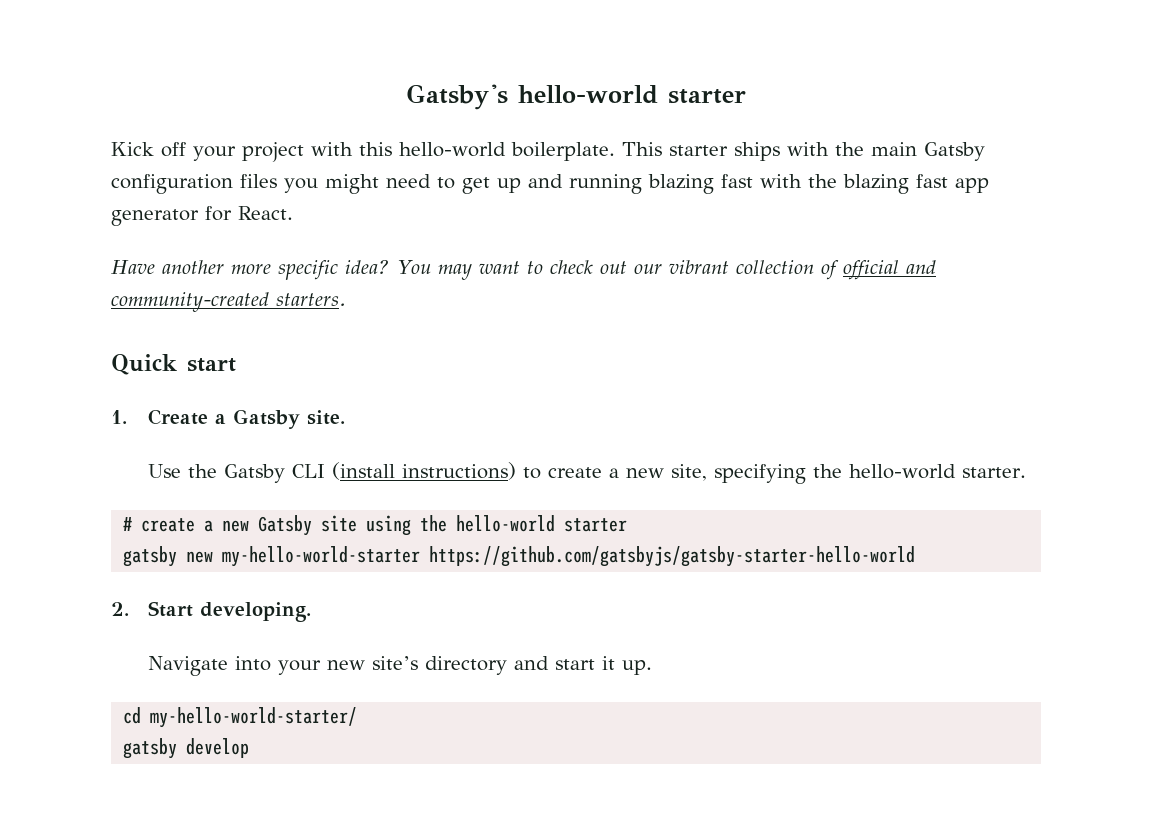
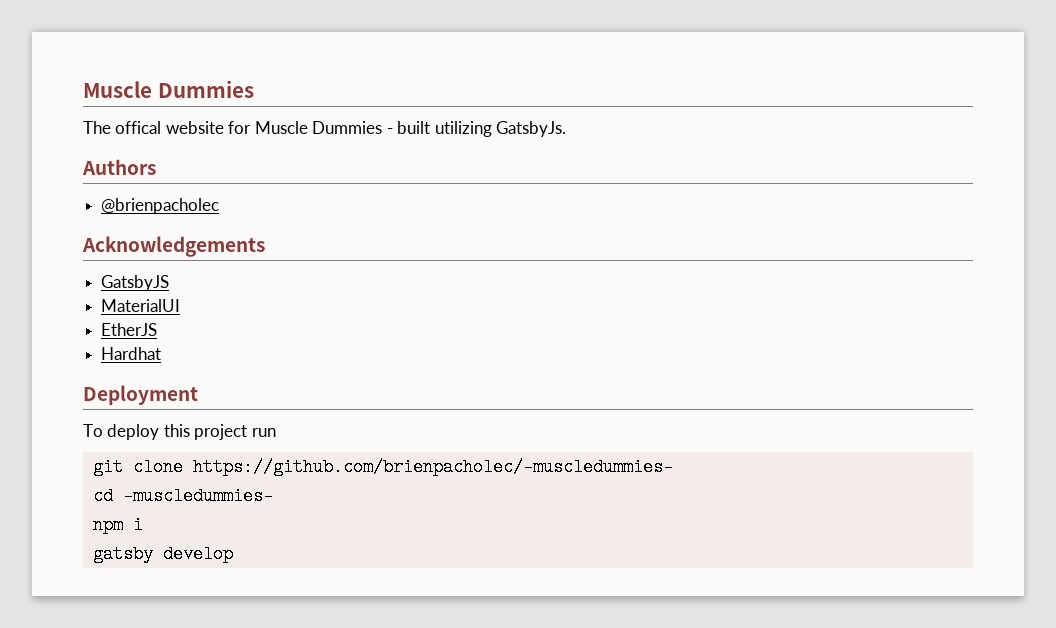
[406,84,746,110] [111,142,985,162] [111,174,989,194] [111,206,293,226] [111,260,936,280] [111,292,346,312] [111,354,236,375] [111,409,346,429] [148,462,1027,484] [123,515,628,536] [123,546,916,567] [111,601,312,622] [148,656,653,676] [123,707,358,728] Gatsby's hello-world starter // Kick off your project with this hello-world boilerplate. This starter ships with the main Gatsby configuration files you might need to get up and running blazing fast with the blazing fast app generator for React. // Have another more specific idea? You may want to check out our vibrant collection of official and community-created starters. // Quick start // 1. Create a Gatsby site. // Use the Gatsby CLI (install instructions) to create a new site, specifying the hello-world starter. // # create a new Gatsby site using the hello-world starter // gatsby new my-hello-world-starter https://github.com/gatsbyjs/gatsby-starter-hello-world // 2. Start developing. // Navigate into your new site’s directory and start it up. // cd my-hello-world-starter/ -> [83,80,254,98] [83,121,567,137] [82,159,156,175] [101,198,220,214] [82,236,265,257] [101,275,170,291] [101,299,181,312] [101,323,158,336] [101,347,162,360] [83,385,198,405] [83,424,276,440] [92,458,673,476] [92,487,273,505] [92,516,143,534] Muscle Dummies // The offical website for Muscle Dummies - built utilizing GatsbyJs. // Authors // @brienpacholec // Acknowledgements // GatsbyJS // MaterialUI // EtherJS // Hardhat // Deployment // To deploy this project run // git clone https://github.com/brienpacholec/-muscledummies- // cd -muscledummies- // npm i

